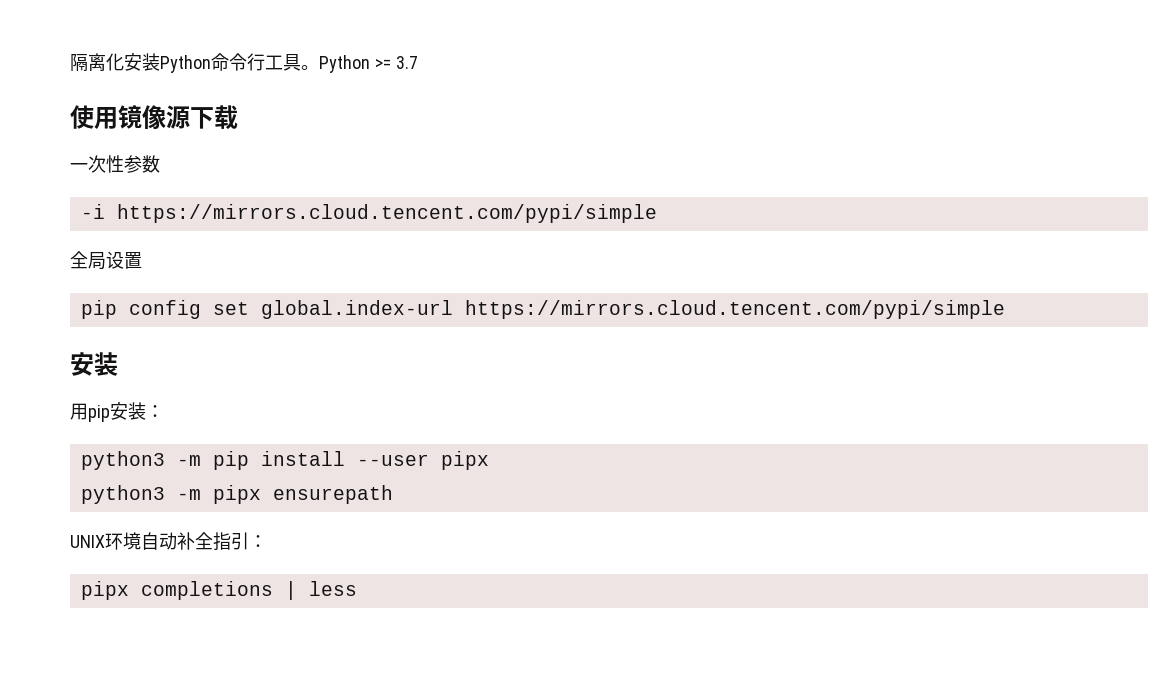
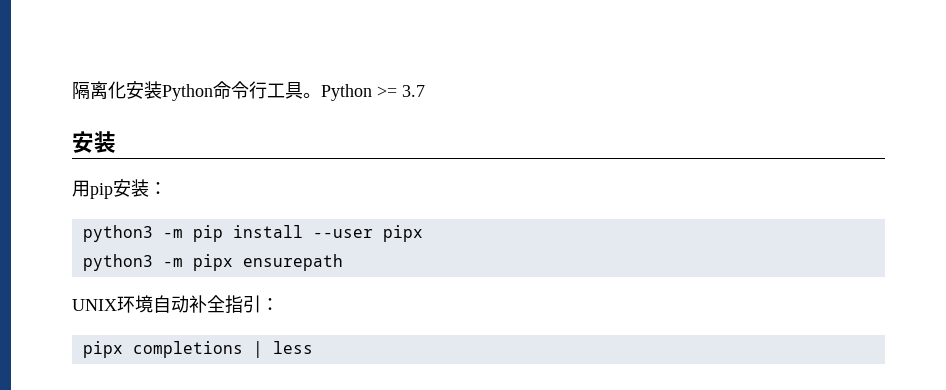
[70,105,238,130] [70,155,160,173] [80,204,657,223] [70,251,142,270] [80,300,1005,319] // 使用镜像源下载 // 一次性参数 // -i https://mirrors.cloud.tencent.com/pypi/simple // 全局设置 // pip config set global.index-url https://mirrors.cloud.tencent.com/pypi/simple -> (425, 91) none

